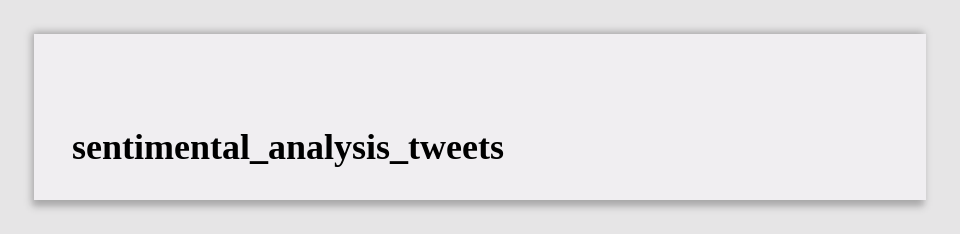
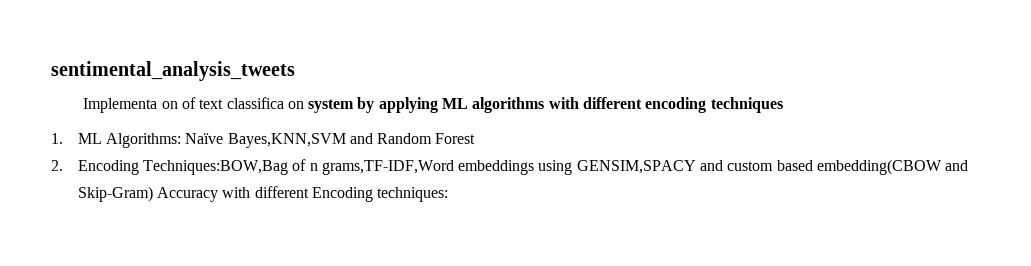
(504, 150) none -> [83,97,783,113] [51,133,476,148] [51,159,969,175] [77,186,449,202] // Implementa on of text classifica on system by applying ML algorithms with different encoding techniques // 1. ML Algorithms: Naïve Bayes,KNN,SVM and Random Forest // 2. Encoding Techniques:BOW,Bag of n grams,TF-IDF,Word embeddings using GENSIM,SPACY and custom based embedding(CBOW and Skip-Gram) Accuracy with different Encoding techniques:

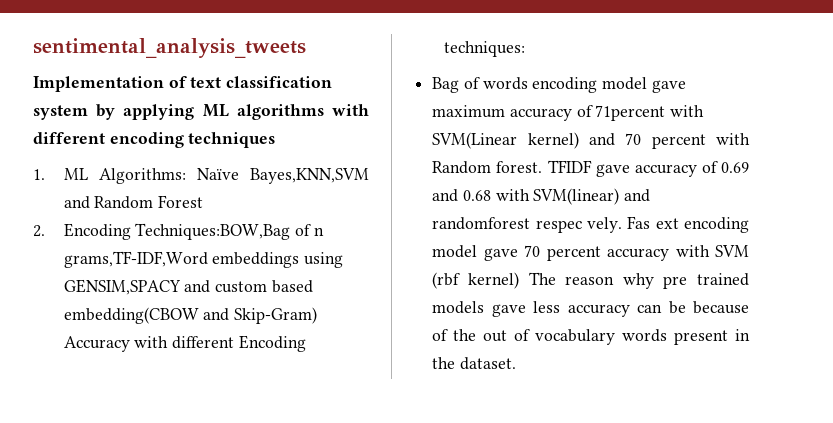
[83,97,304,113] Implementa on of text classifica on -> [33,76,333,92] Implementation of text classification
(449, 194) none -> [432,77,686,93] [432,105,705,121] [432,132,750,149] [432,160,749,177] [432,188,651,205] [432,216,749,233] [432,245,749,261] [432,272,749,289] [432,301,749,317] [432,329,750,345] [432,357,516,370] // Bag of words encoding model gave maximum accuracy of 71percent with SVM(Linear kernel) and 70 percent with Random forest. TFIDF gave accuracy of 0.69 and 0.68 with SVM(linear) and randomforest respec vely. Fas ext encoding model gave 70 percent accuracy with SVM (rbf kernel) The reason why pre trained models gave less accuracy can be because of the out of vocabulary words present in the dataset.

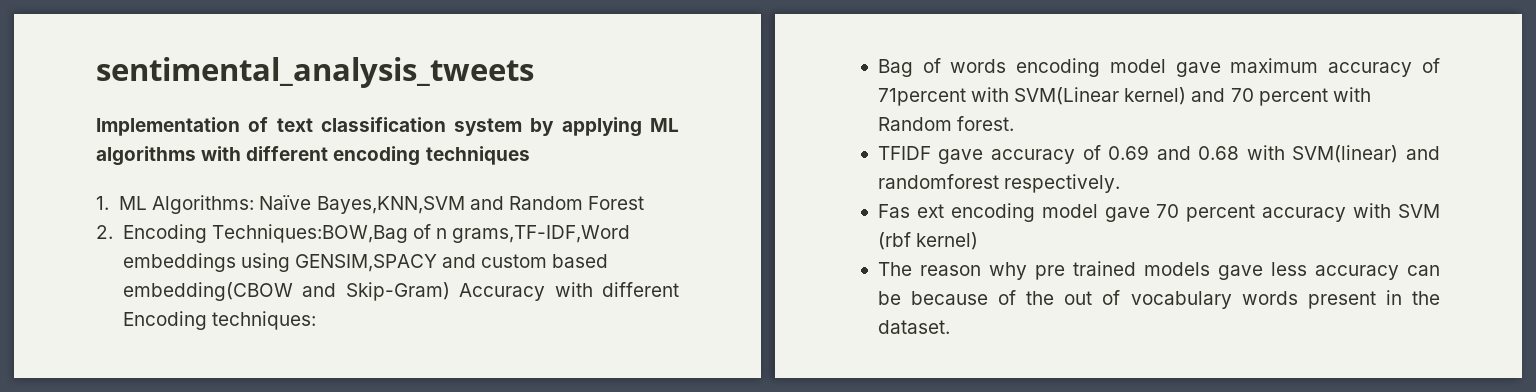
(543, 167) none -> (1015, 123) //
[535,217,622,233] respec vely. -> [1004,174,1121,193] respectively. //
(519, 280) none -> (979, 241) //

